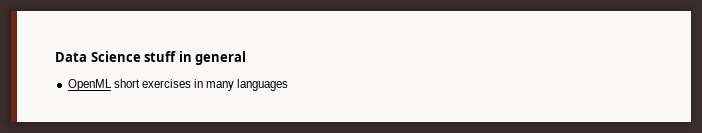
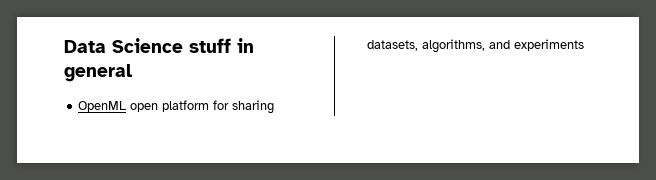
[113,79,289,91] short exercises in many languages -> [130,100,275,114] [367,39,585,53] open platform for sharing datasets, algorithms, and experiments

